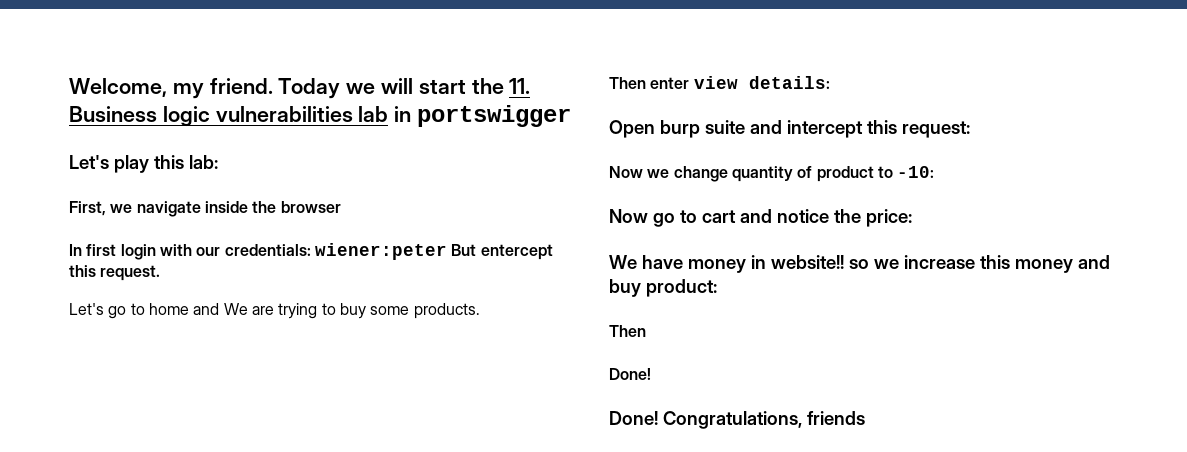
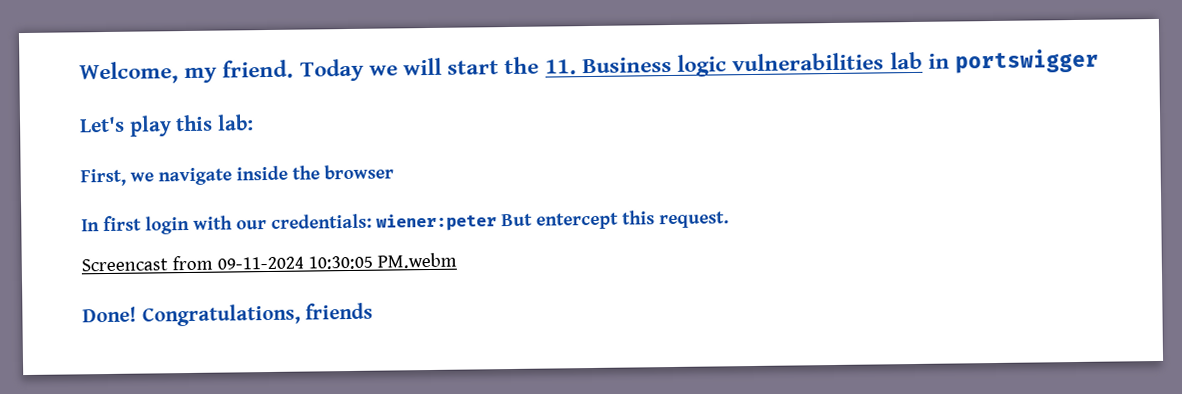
[69,303,480,319] [609,76,830,89] [609,120,970,138] [609,166,935,182] [609,209,912,227] [609,255,1110,273] [609,279,717,297] [609,325,646,337] [609,368,651,380] Let's go to home and We are trying to buy some products. // Then enter view details: // Open burp suite and intercept this request: // Now we change quantity of product to -10: // Now go to cart and notice the price: // We have money in website!! so we increase this money and buy product: // Then // Done! -> [81,252,457,272] Screencast from 09-11-2024 10:30:05 PM.webm

